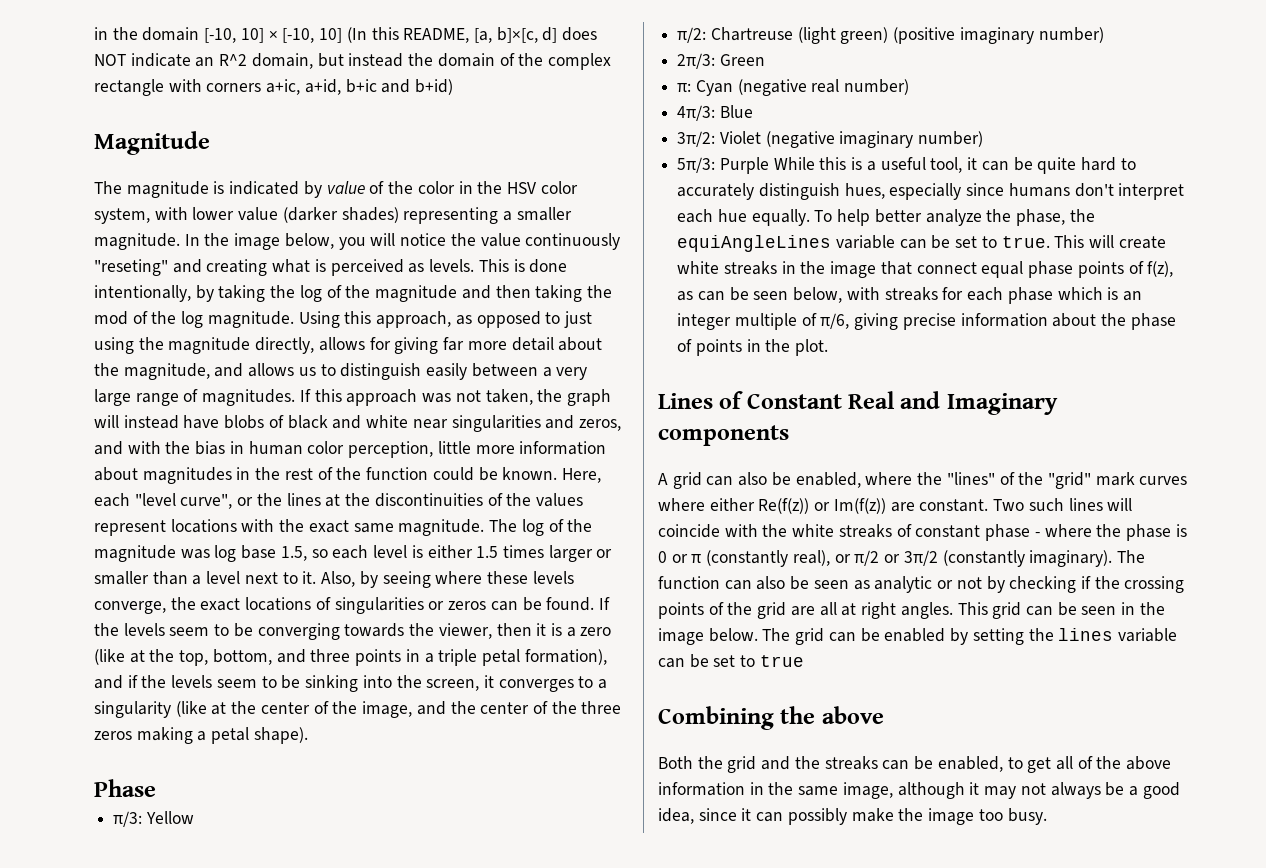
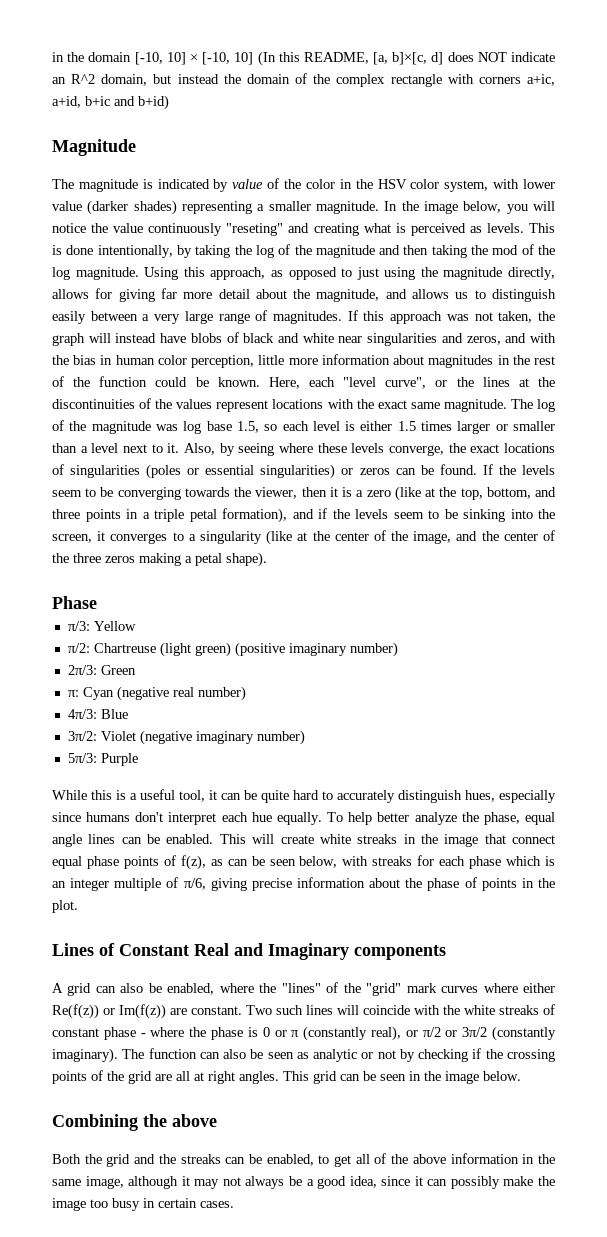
(424, 605) none -> [146,464,336,479] (poles or essential singularities)
(769, 165) none -> (138, 759) //
[1069,209,1095,222] [677,235,1050,252] the equiAngleLines variable can be set to true. -> [524,812,555,825] [52,834,214,847] equal angle lines can be enabled.
[762,628,1177,645] [658,654,804,668] The grid can be enabled by setting the lines variable can be set to true -> (521, 1076) none
[1007,808,1047,825] busy. -> [112,1198,234,1211] busy in certain cases.

